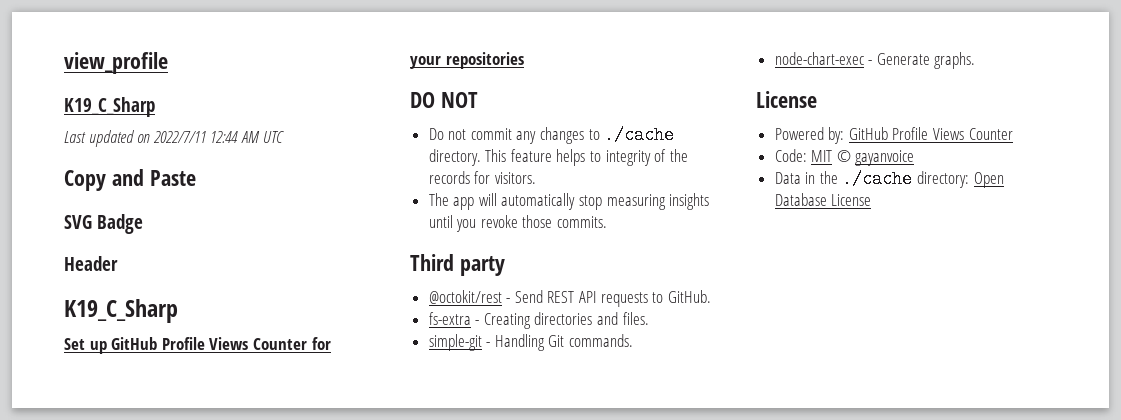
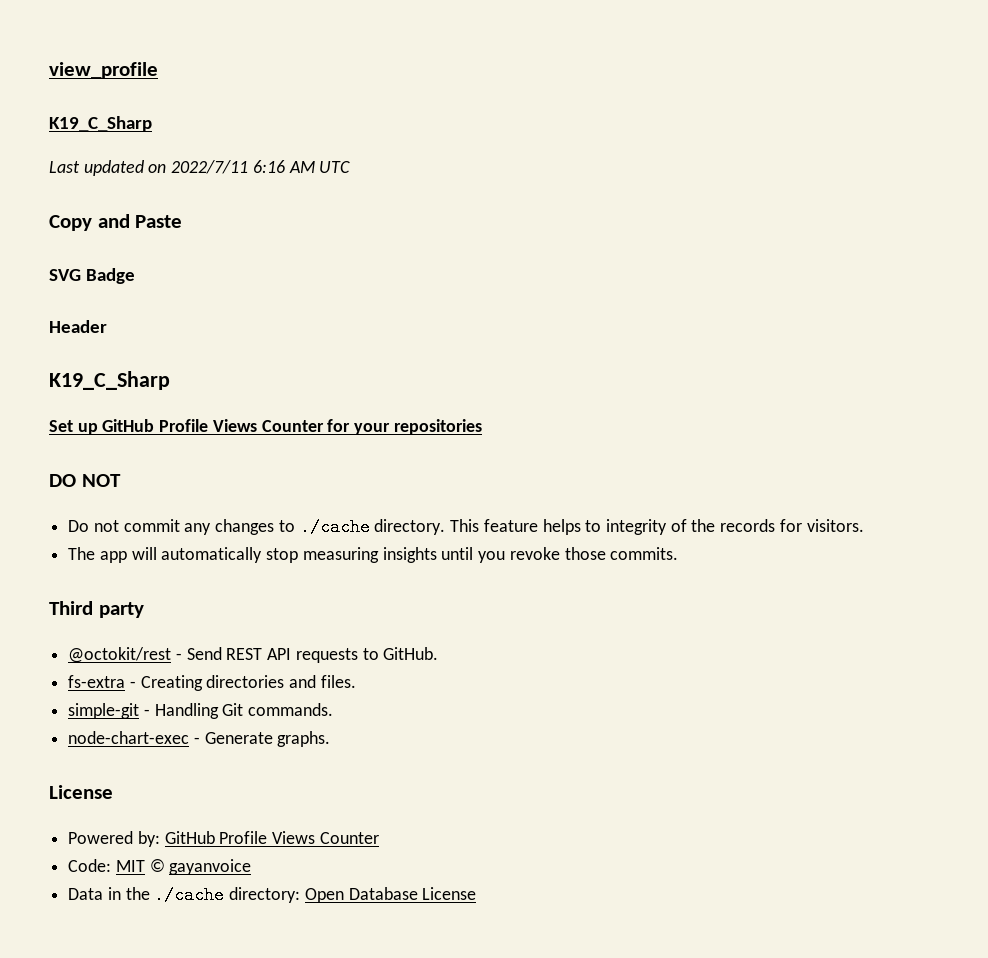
[210,131,239,143] 12:44 -> [252,160,285,173] 6:16

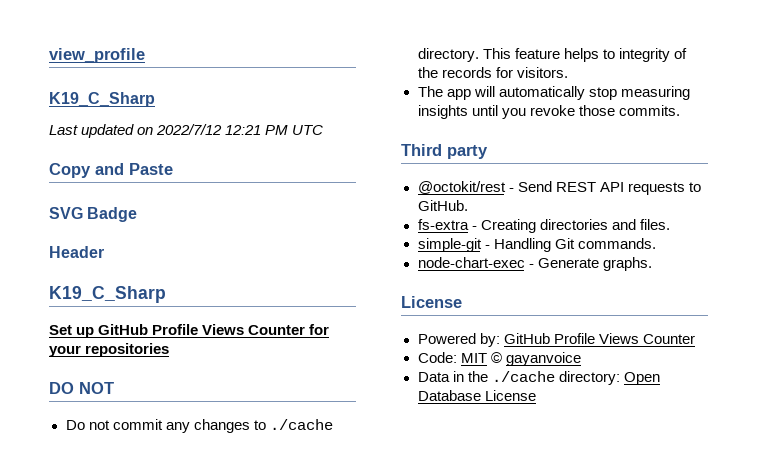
[171,160,315,174] 2022/7/11 6:16 AM -> [156,124,289,135] 2022/7/12 12:21 PM

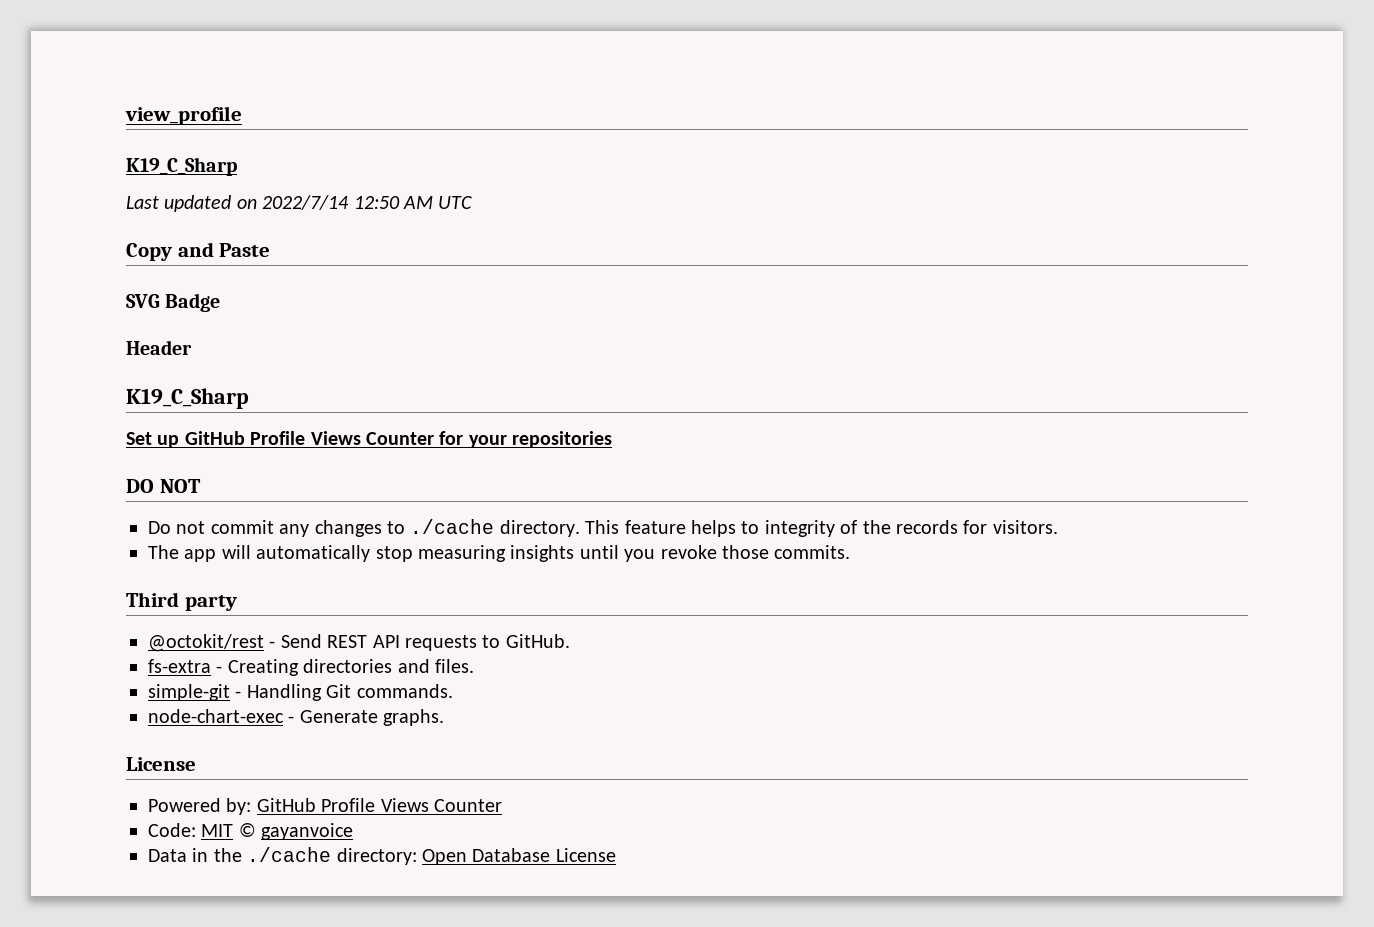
[156,124,289,135] 2022/7/12 12:21 PM -> [262,195,433,210] 2022/7/14 12:50 AM

